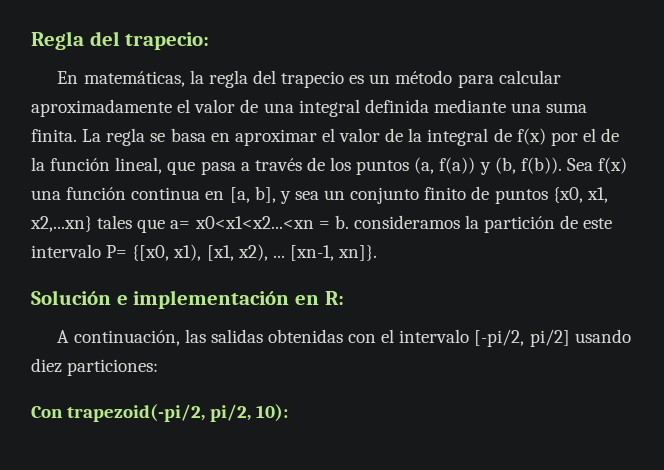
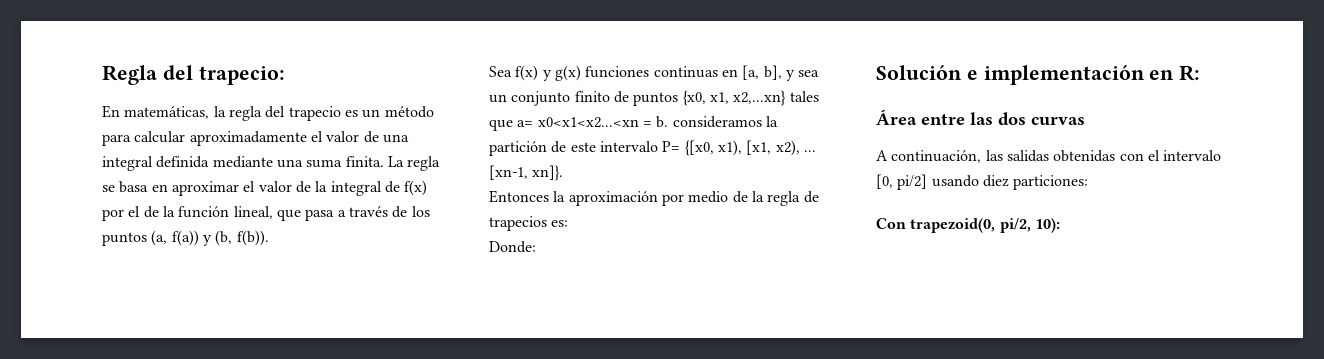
(562, 165) none -> (269, 238) //
[31,187,201,200] una función continua -> [542,65,718,81] y g(x) funciones continuas
(378, 253) none -> [489,190,819,206] [489,216,569,231] [489,241,536,253] // Entonces la aproximación por medio de la regla de trapecios es: // Donde:
(344, 298) none -> [876,109,1085,126] // Área entre las dos curvas
[474,329,525,347] [-pi/2, -> [876,174,893,189] [0,
[67,404,206,422] trapezoid(-pi/2, -> [910,218,996,233] trapezoid(0,

